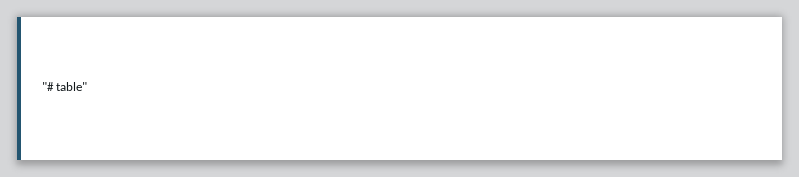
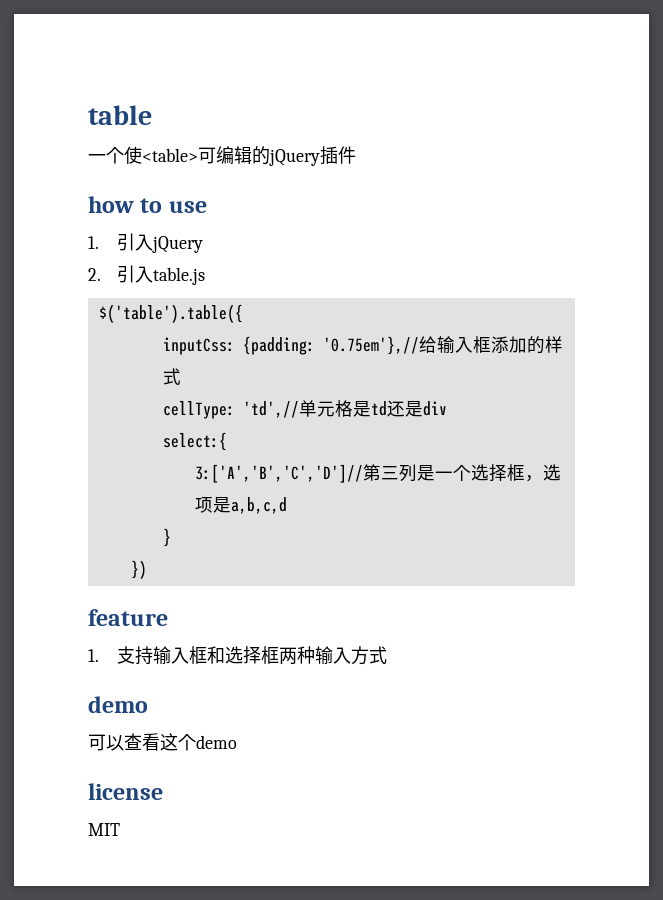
[42,82,88,91] "# table" -> [88,105,152,125] [88,146,356,166] [88,196,207,213] [88,233,204,253] [88,265,206,285] [98,304,243,323] [162,336,563,355] [162,368,181,385] [162,400,447,419] [162,432,227,451] [194,464,561,483] [194,497,287,514] [162,528,171,547] [130,560,147,579] [88,609,168,626] [88,646,388,665] [88,696,148,713] [88,733,237,751] [88,783,163,800] [88,823,120,836] table // 一个使<table>可编辑的jQuery插件 // how to use // 1.引入jQuery // 2.引入table.js // $('table').table({ // inputCss: {padding: '0.75em'},//给输入框添加的样式 // cellType: 'td',//单元格是td还是div // select:{ // 3:['A','B','C','D']//第三列是一个选择框，选项是a,b,c,d // } // }) // feature // 1.支持输入框和选择框两种输入方式 // demo // 可以查看这个demo // license // MIT

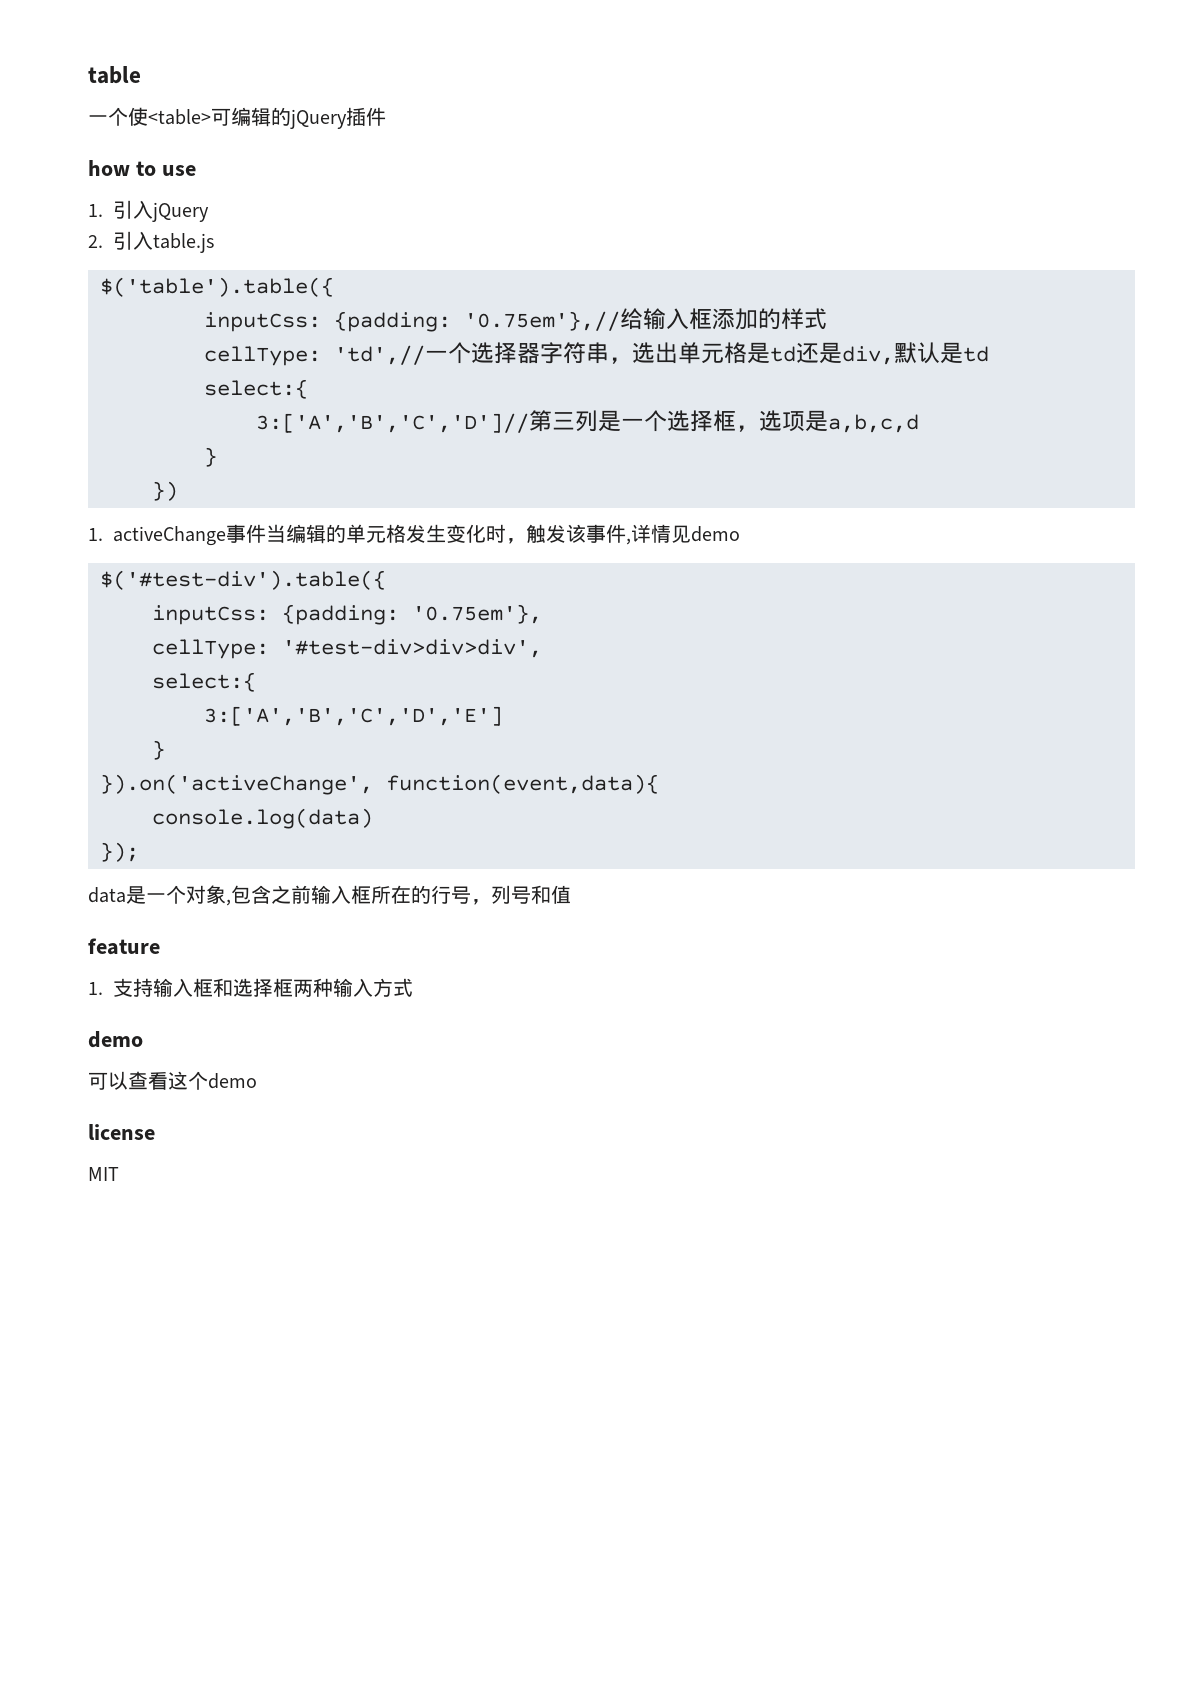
(299, 409) none -> [425,342,678,364] 一个选择器字符串，选出
[422,401,447,416] div -> [842,342,989,365] div,默认是td
(147, 569) none -> [88,524,740,546] [100,570,386,590] [152,604,542,625] [152,639,542,659] [152,672,256,692] [204,706,503,726] [152,740,165,760] [100,774,659,795] [152,808,373,829] [100,842,139,862] [88,885,571,906] // 1. activeChange事件当编辑的单元格发生变化时，触发该事件,详情见demo // $('#test-div').table({ // inputCss: {padding: '0.75em'}, // cellType: '#test-div>div>div', // select:{ // 3:['A','B','C','D','E'] // } // }).on('activeChange', function(event,data){ // console.log(data) // }); // data是一个对象,包含之前输入框所在的行号，列号和值

